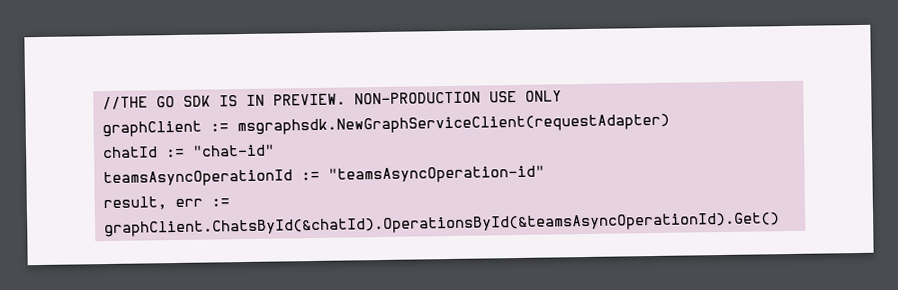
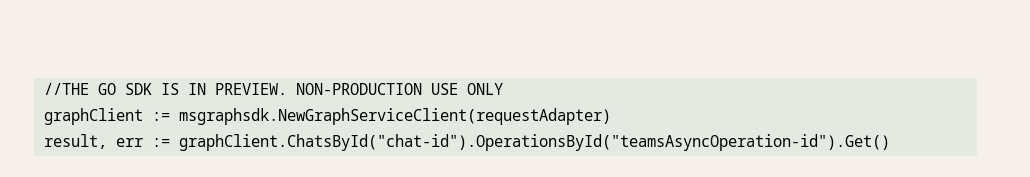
[102,144,276,159] [103,165,546,188] // chatId := "chat-id" // teamsAsyncOperationId := "teamsAsyncOperation-id" -> (611, 116) none
[104,212,781,238] graphClient.ChatsById(&chatId).OperationsById(&teamsAsyncOperationId).Get() -> [178,134,890,151] graphClient.ChatsById("chat-id").OperationsById("teamsAsyncOperation-id").Get()

